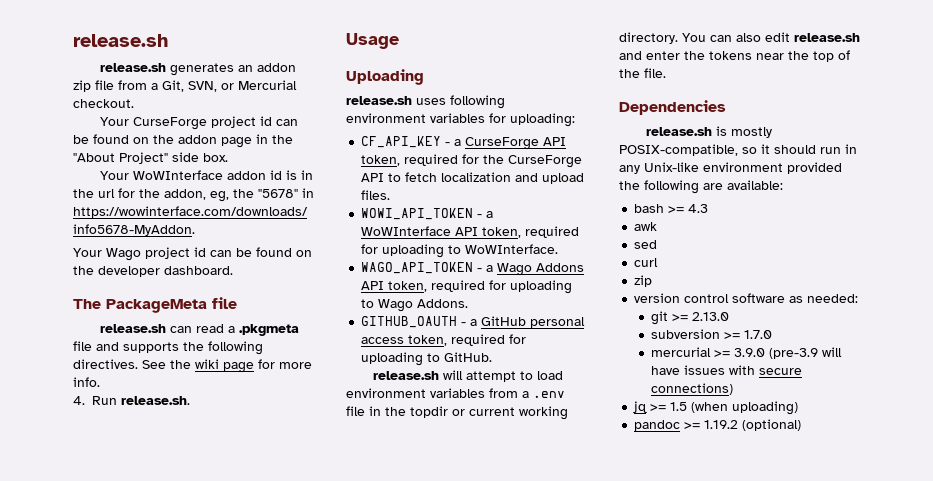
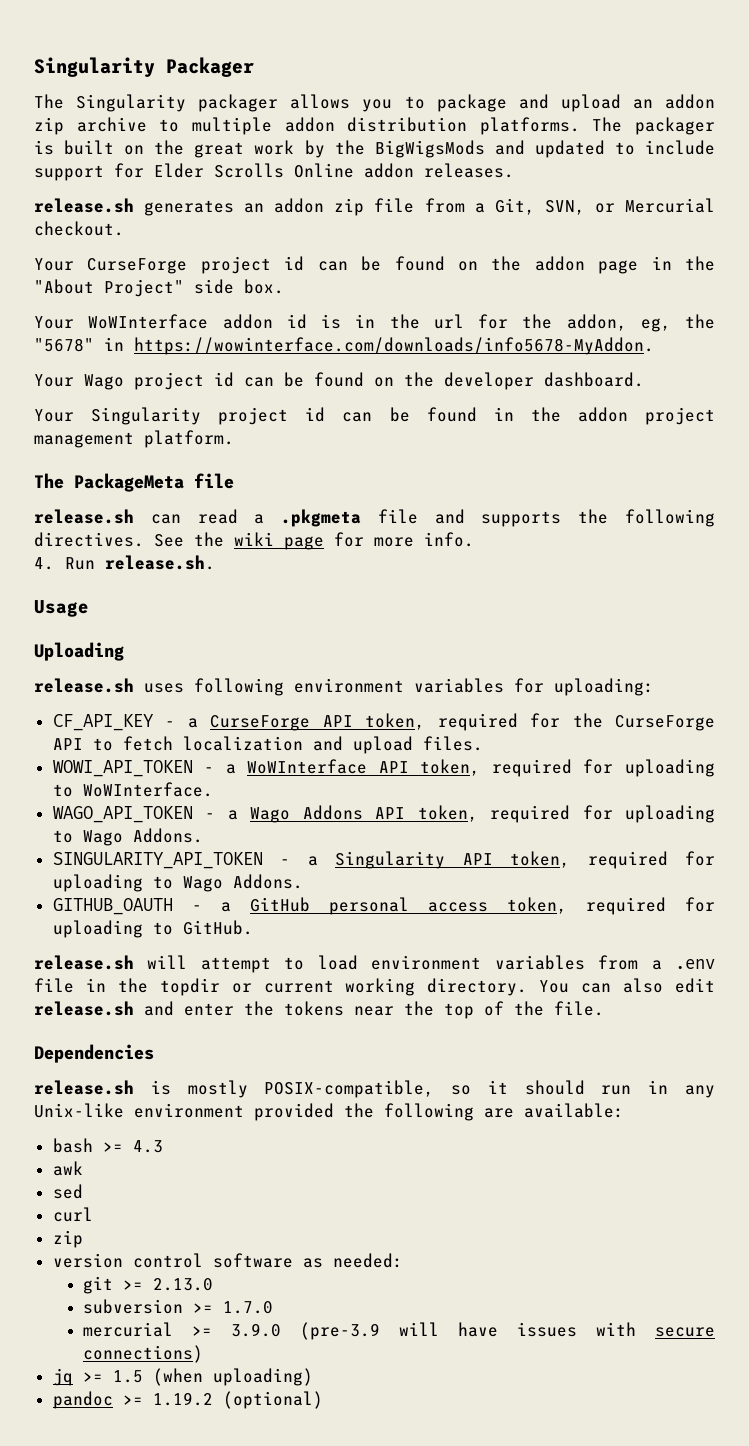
[73,34,168,47] release.sh -> [34,57,254,77] [34,94,716,112] [34,117,715,135] [34,140,715,158] [34,163,514,181] Singularity Packager // The Singularity packager allows you to package and upload an addon zip archive to multiple addon distribution platforms. The packager is built on the great work by the BigWigsMods and updated to include support for Elder Scrolls Online addon releases.
(233, 270) none -> [34,407,716,425] [34,430,234,448] // Your Singularity project id can be found in the addon project management platform.
(469, 303) none -> [52,851,715,869] [52,874,303,892] // SINGULARITY_API_TOKEN - a Singularity API token, required for uploading to Wago Addons.

